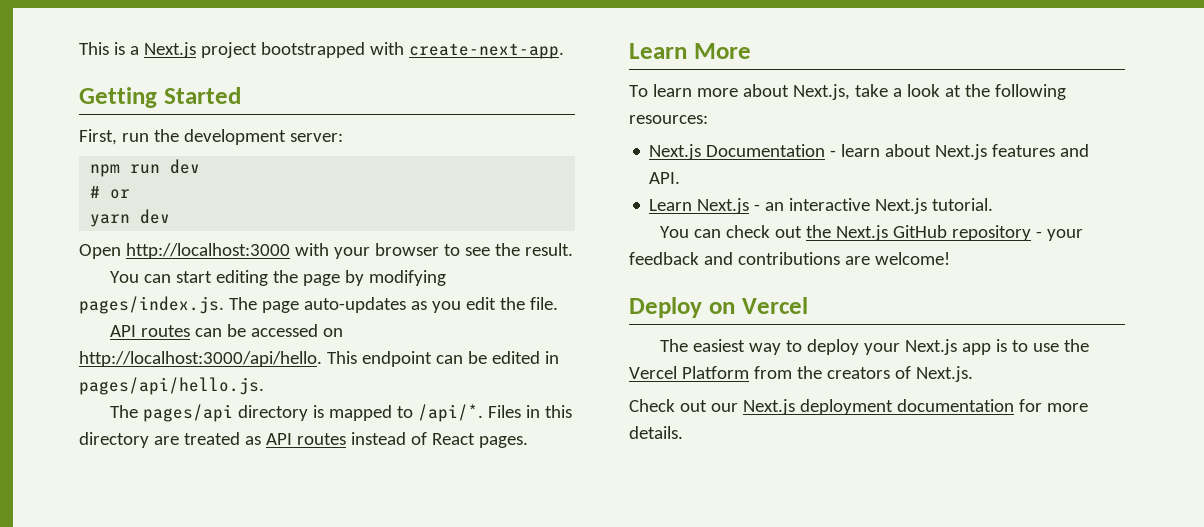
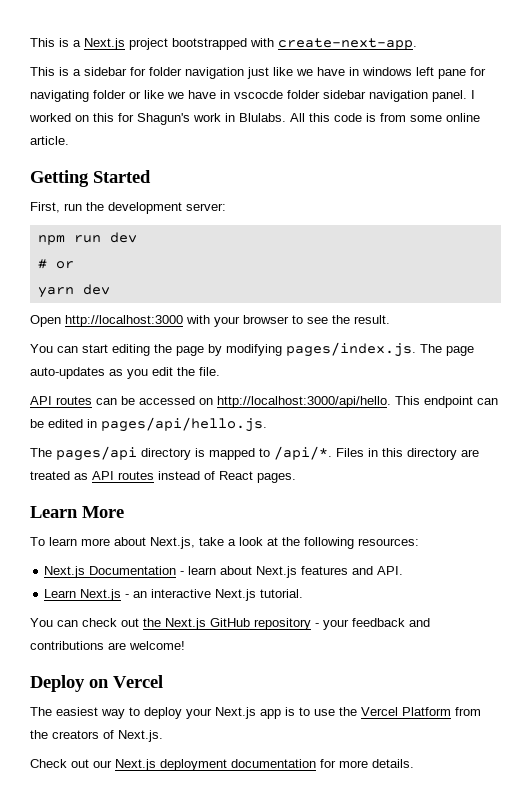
(564, 51) none -> [30,67,486,79] [30,90,475,102] [29,113,480,125] [30,136,69,145] // This is a sidebar for folder navigation just like we have in windows left pane for navigating folder or like we have in vscocde folder sidebar navigation panel. I worked on this for Shagun's work in Blulabs. All this code is from some online article.

